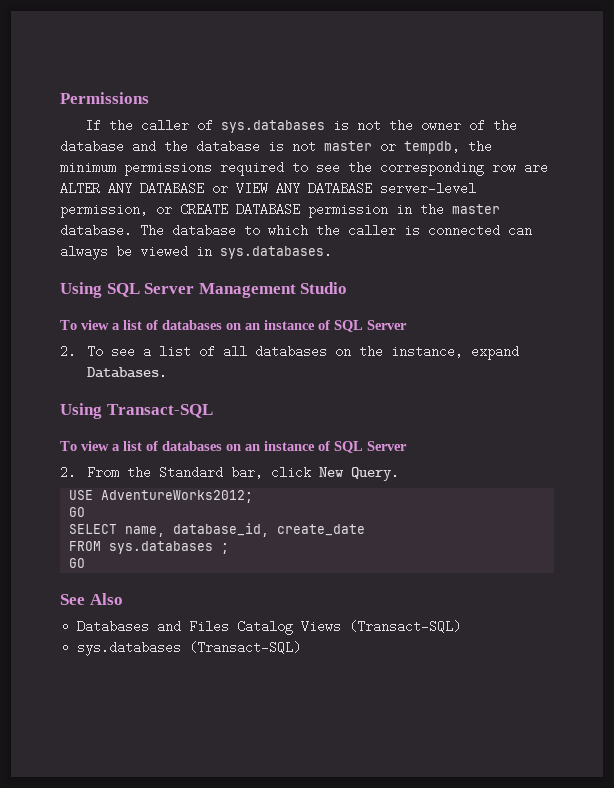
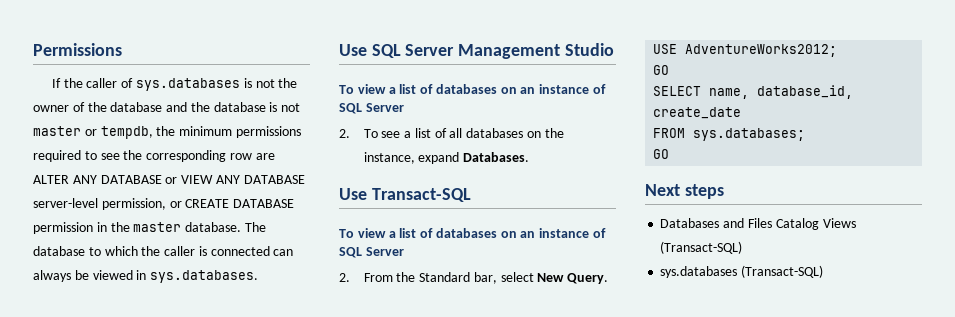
[60,282,102,298] Using -> [339,44,367,56] Use
[60,403,102,419] Using -> [339,188,367,200] Use
[271,466,312,479] click -> [500,272,534,282] select
[109,541,230,554] [69,558,86,568] [60,593,123,605] sys.databases ; // GO // See Also -> [693,128,806,141] [653,149,670,159] [645,184,724,199] sys.databases; // GO // Next steps

